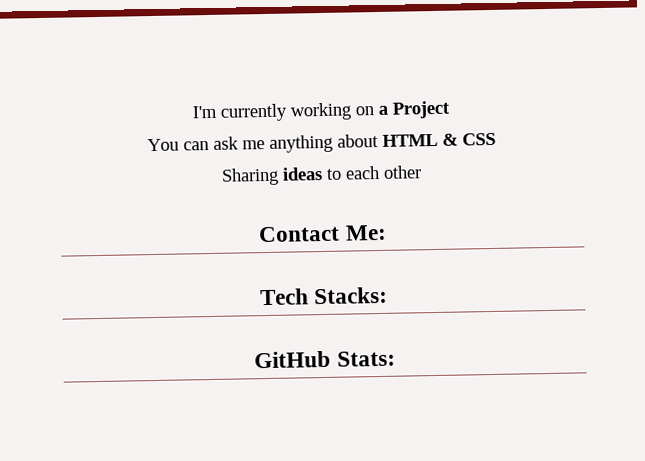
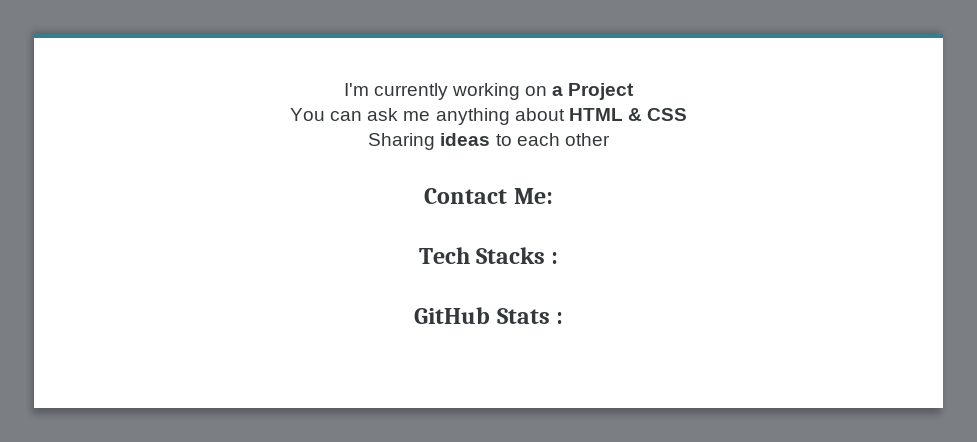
[314,286,389,305] Stacks: -> [476,247,559,264] Stacks :
[336,350,396,367] Stats: -> [496,308,563,324] Stats :

